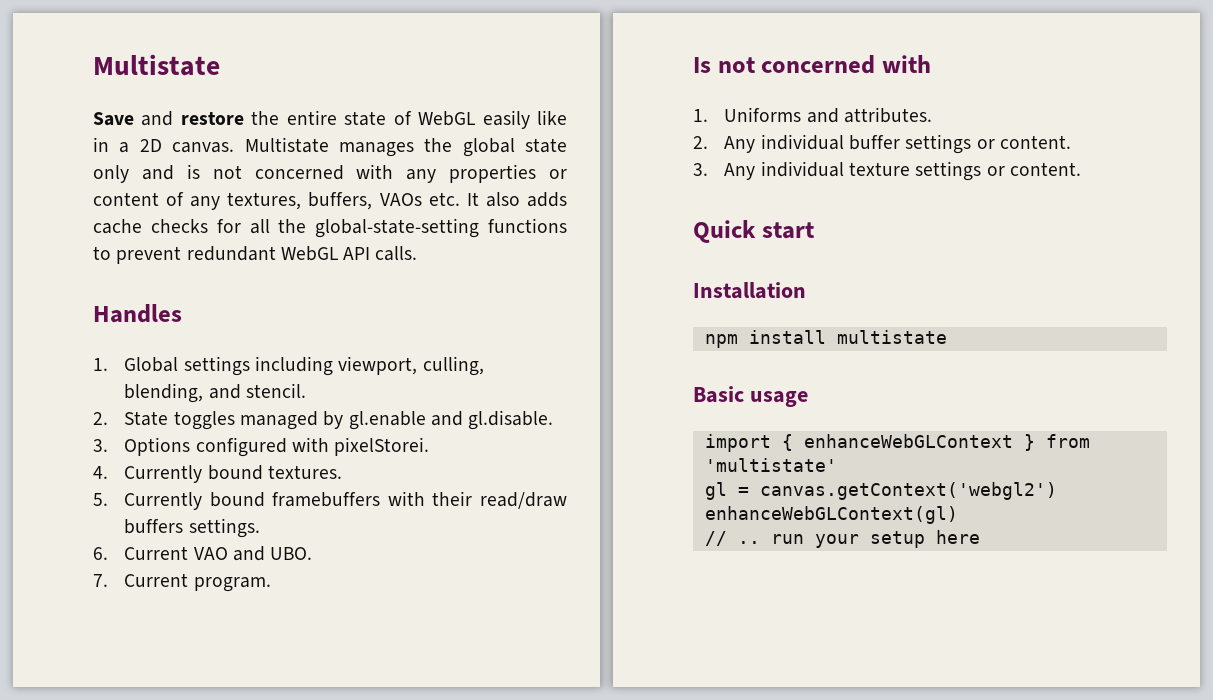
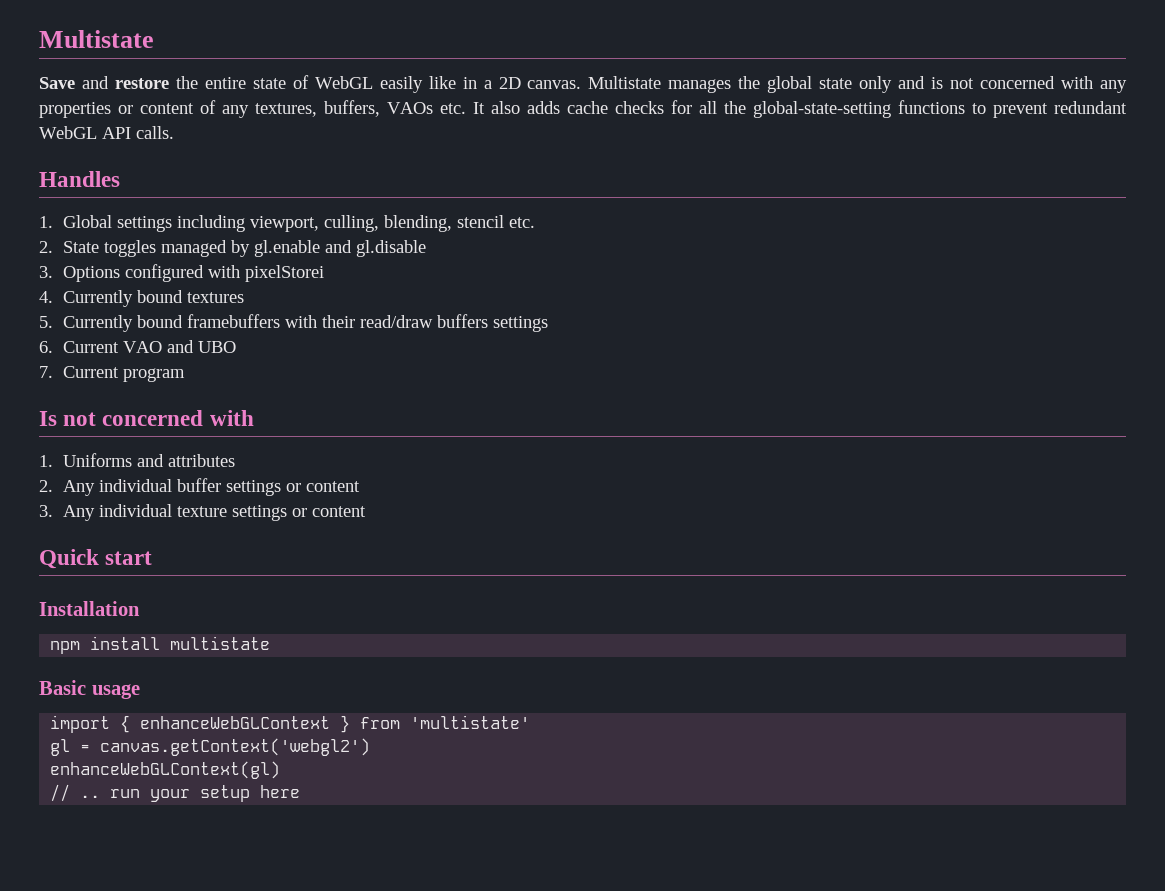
[208,383,306,399] and stencil. -> [457,215,536,228] stencil etc.
[468,410,554,430] gl.disable. -> [356,240,427,257] gl.disable
[334,437,430,456] pixelStorei. -> [245,265,325,282] pixelStorei
[267,465,342,479] textures. -> [187,292,245,303] textures
[188,518,260,538] settings. -> [493,316,549,332] settings
[270,547,313,560] UBO. -> [198,341,237,353] UBO
[193,577,271,592] program. -> [123,368,186,382] program
[843,107,932,123] attributes. -> [168,454,236,467] attributes
[999,135,1071,149] content. -> [306,481,361,492] content
[1009,162,1081,176] content. -> [312,506,367,517] content

